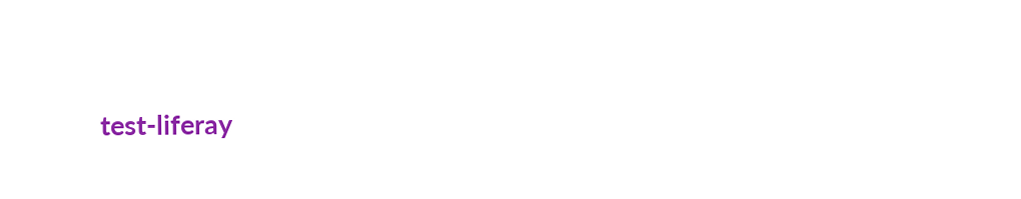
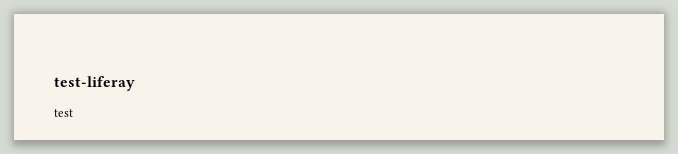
(234, 127) none -> [54,109,73,117] // test

